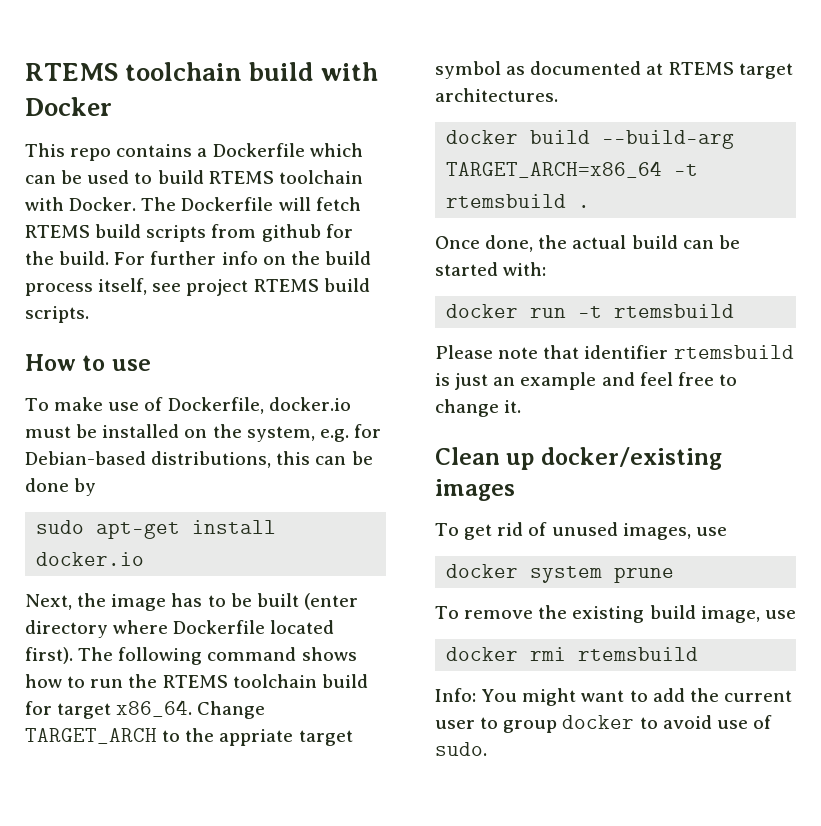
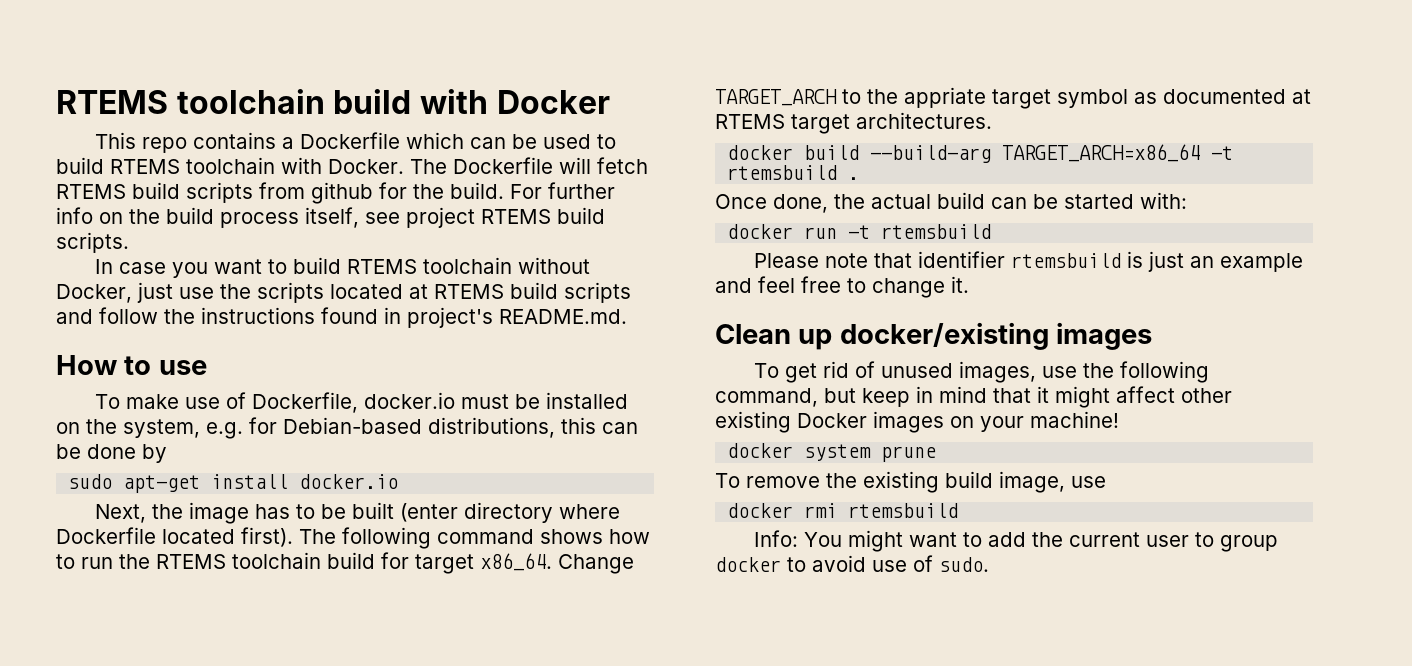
(89, 314) none -> [95,257,591,278] [56,282,631,303] [56,307,627,328] // In case you want to build RTEMS toolchain without Docker, just use the scripts located at RTEMS build scripts and follow the instructions found in project's README.md.
(727, 531) none -> [1083,361,1210,383] [715,386,1232,408] [715,411,1119,433] the following command, but keep in mind that it might affect other existing Docker images on your machine!

